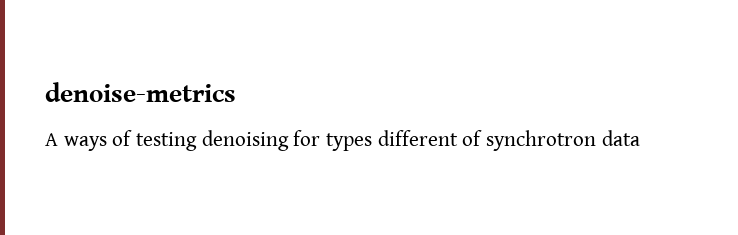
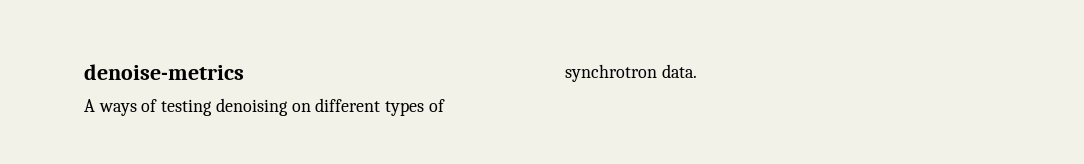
[293,130,458,151] for types different -> [291,98,425,116] on different types
[601,130,640,146] data -> [661,64,697,78] data.

